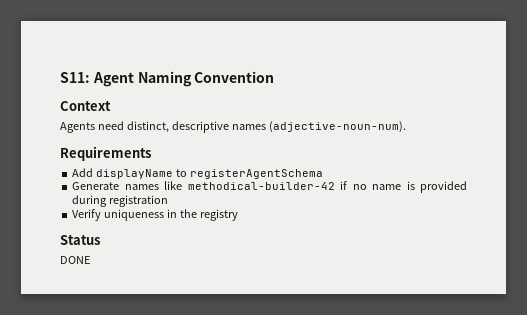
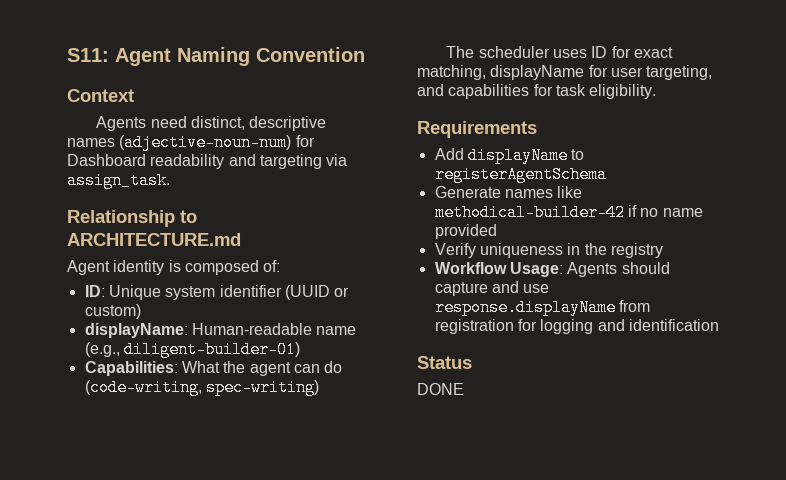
[268,121,406,133] (adjective-noun-num). -> [119,134,315,151] [67,154,348,169] [67,172,170,189] [67,210,197,227] [67,233,241,246] [67,260,281,275] [84,285,350,300] [84,304,141,319] [84,323,357,338] [84,341,300,358] [84,361,343,376] [84,379,319,396] [446,46,673,58] [417,65,713,80] [417,84,657,99] (adjective-noun-num) for Dashboard readability and targeting via assign_task. // Relationship to ARCHITECTURE.md // Agent identity is composed of: // ID: Unique system identifier (UUID or custom) // displayName: Human-readable name (e.g., diligent-builder-01) // Capabilities: What the agent can do (code-writing, spec-writing) // The scheduler uses ID for exact matching, displayName for user targeting, and capabilities for task eligibility.
[406,181,415,190] is -> (703, 212) none
[72,195,169,207] during registration -> (497, 231) none
(238, 215) none -> [434,262,670,277] [434,281,550,296] [434,299,650,316] [434,319,719,334] // Workflow Usage: Agents should capture and use response.displayName from registration for logging and identification

